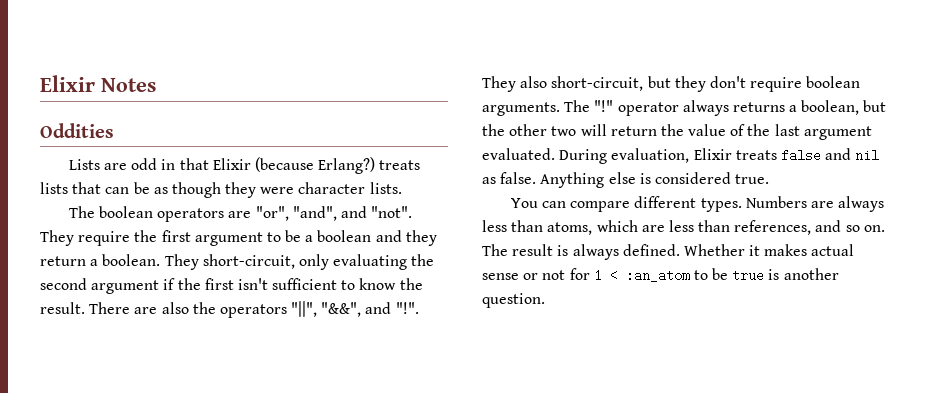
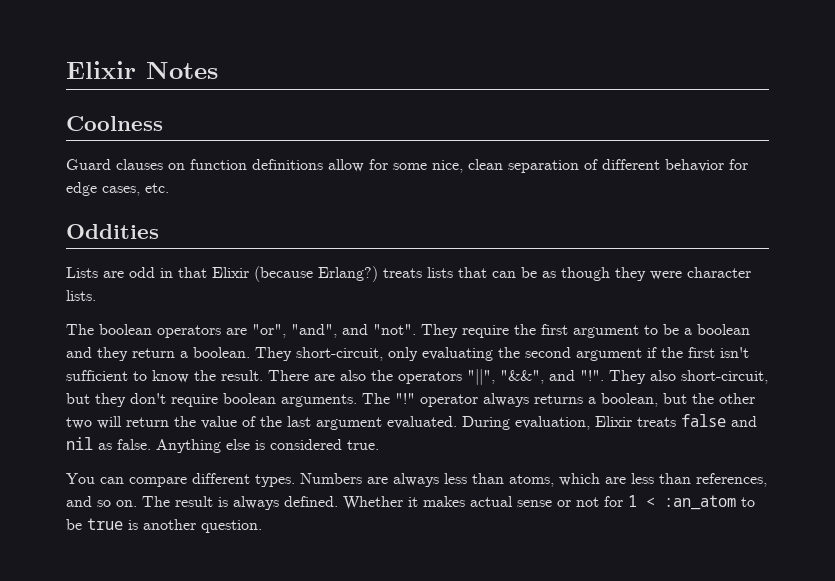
(156, 85) none -> [66,116,163,131] [66,159,748,173] [66,182,169,196] // Coolness // Guard clauses on function definitions allow for some nice, clean separation of different behavior for edge cases, etc.

